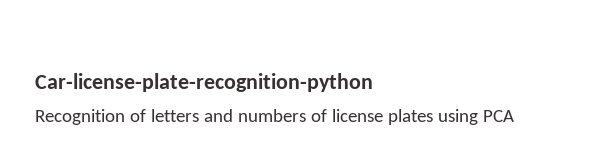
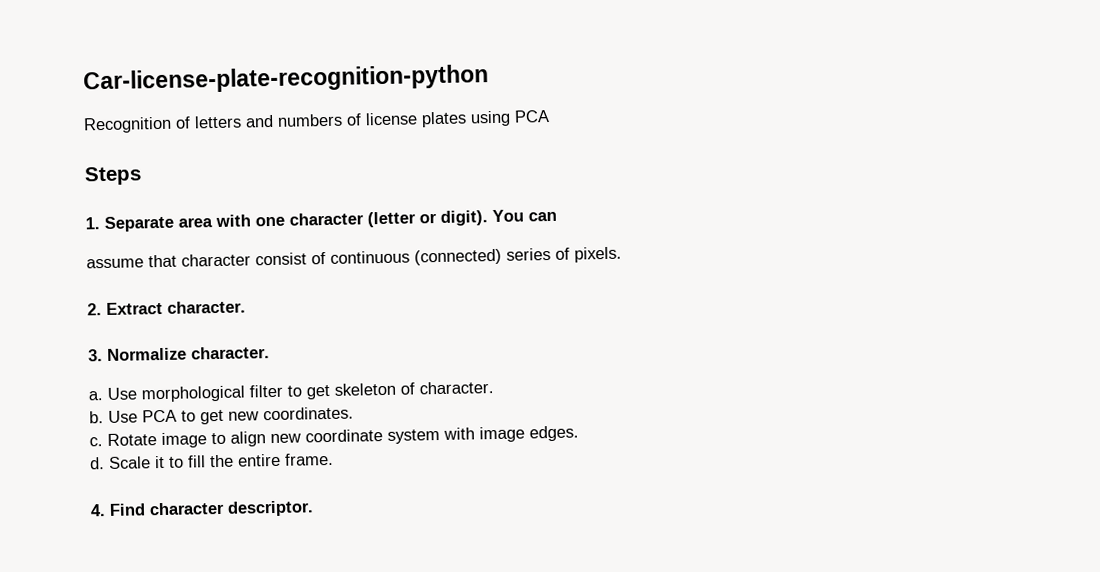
(514, 116) none -> [84,166,142,186] [85,209,557,232] [86,246,622,269] [87,300,246,316] [88,346,270,362] [88,381,494,403] [89,406,354,425] [89,425,579,449] [90,452,334,470] [90,500,314,517] // Steps // 1. Separate area with one character (letter or digit). You can // assume that character consist of continuous (connected) series of pixels. // 2. Extract character. // 3. Normalize character. // a. Use morphological filter to get skeleton of character. // b. Use PCA to get new coordinates. // c. Rotate image to align new coordinate system with image edges. // d. Scale it to fill the entire frame. // 4. Find character descriptor.

